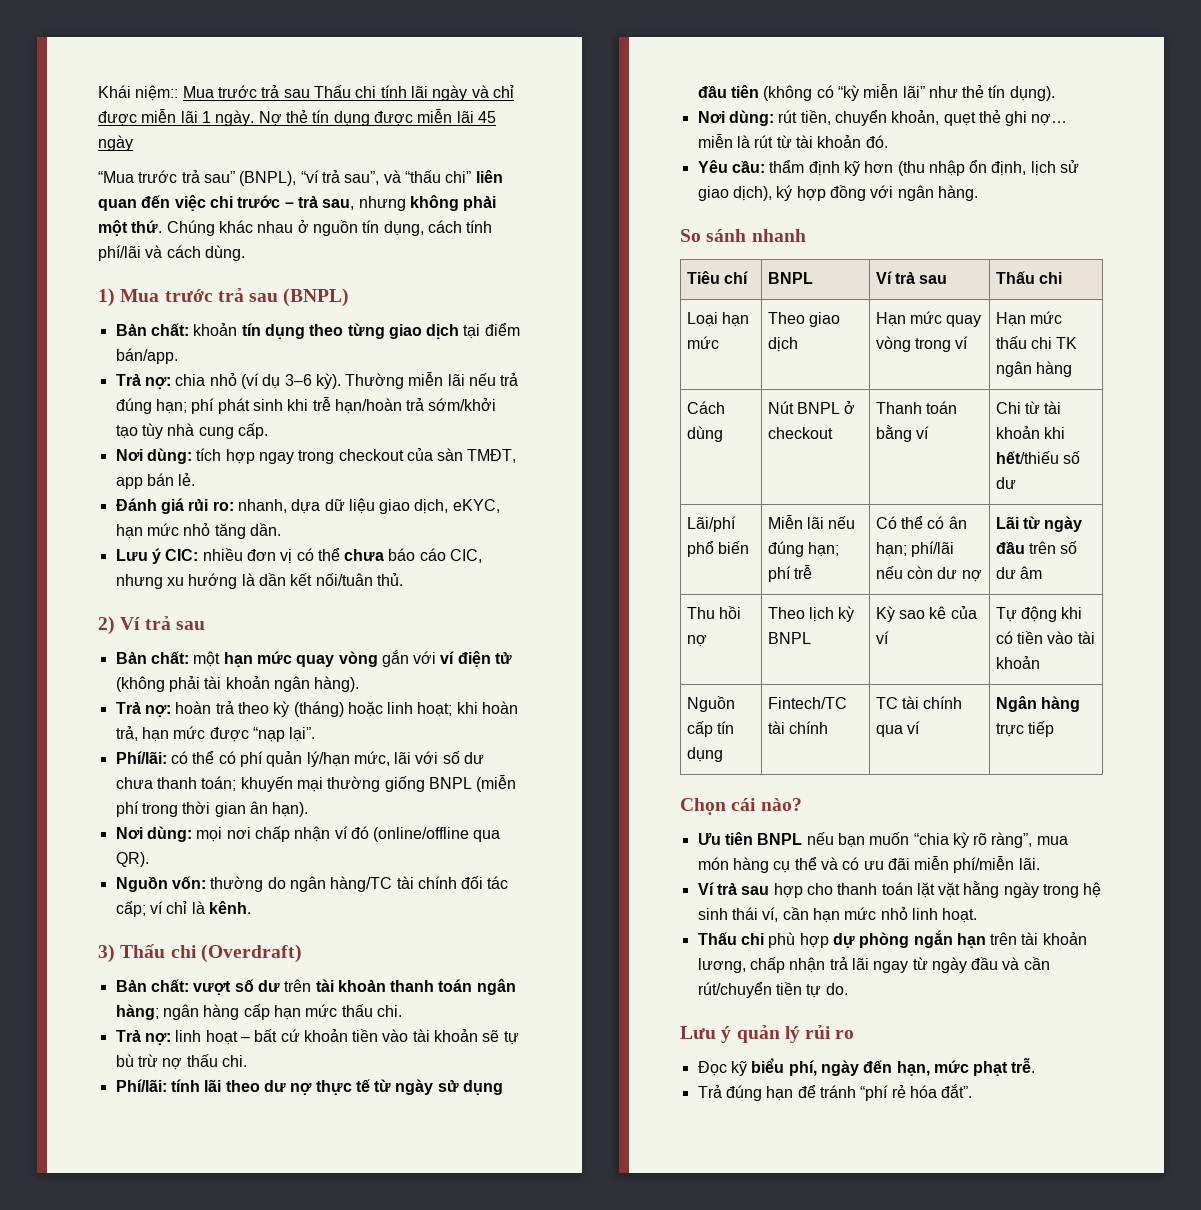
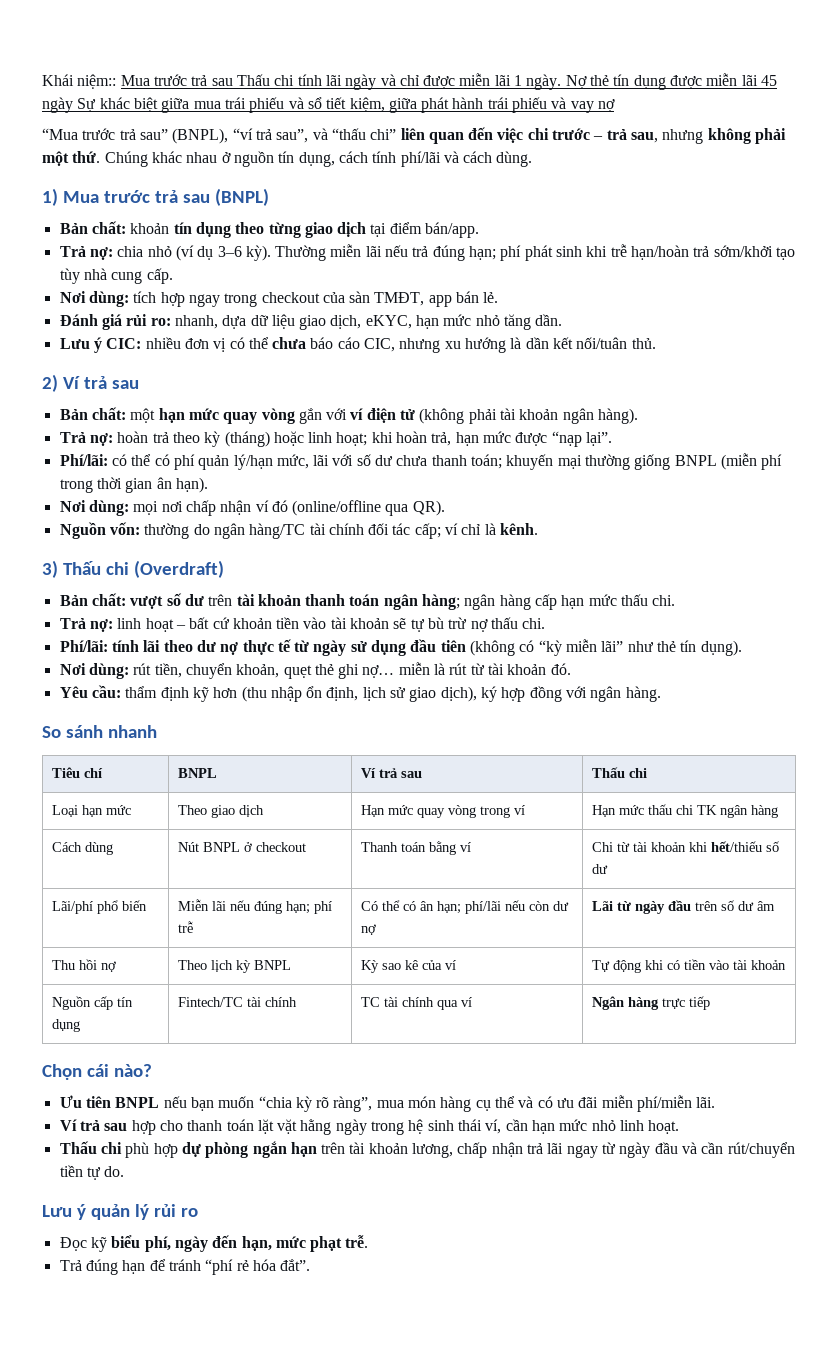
(133, 143) none -> [77,97,616,113] Sự khác biệt giữa mua trái phiếu và sổ tiết kiệm, giữa phát hành trái phiếu và vay nợ

